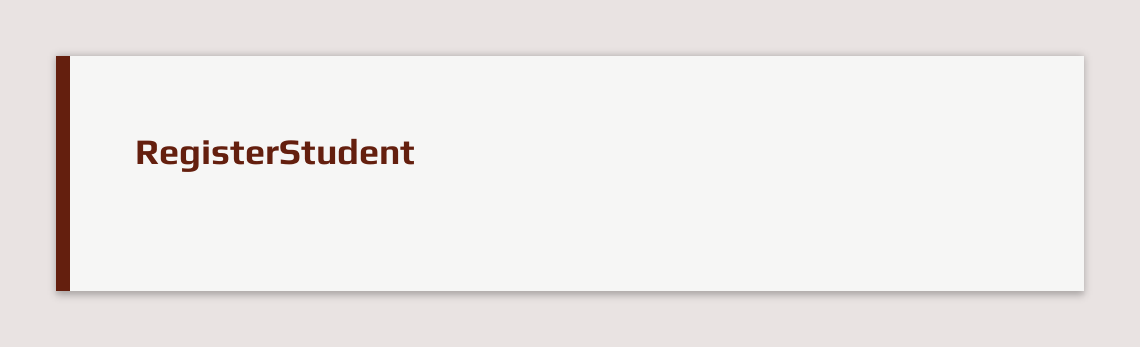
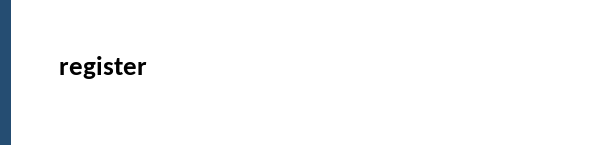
[135,138,415,172] RegisterStudent -> [59,56,147,79] register

